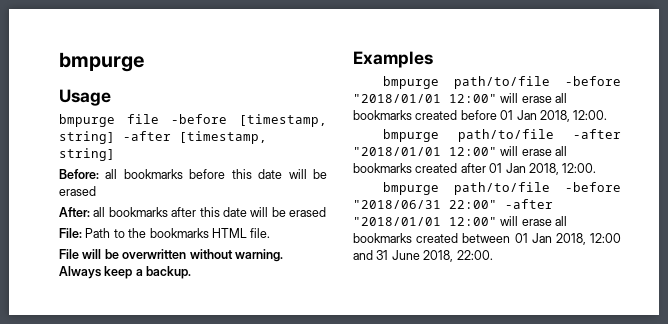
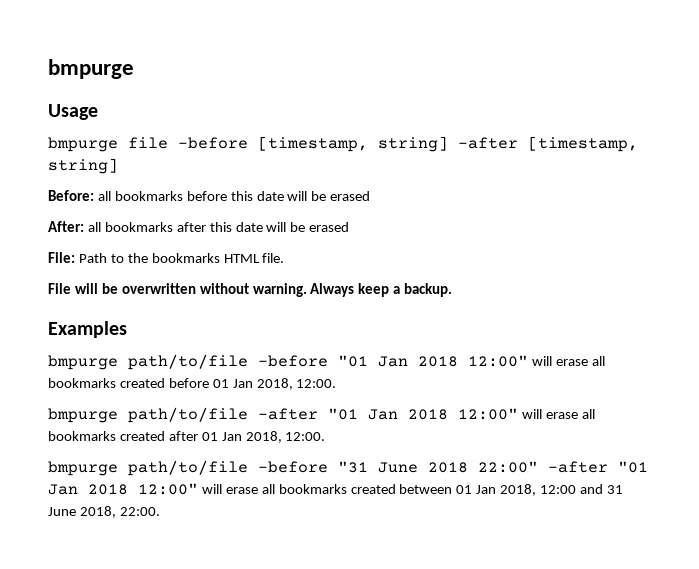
[353,94,441,103] "2018/01/01 -> [338,355,458,367] "01 Jan 2018
[353,147,441,156] "2018/01/01 -> [328,408,448,420] "01 Jan 2018
[353,199,553,209] [353,217,441,226] "2018/06/31 22:00" -after "2018/01/01 -> [338,461,648,473] [48,484,128,495] "31 June 2018 22:00" -after "01 Jan 2018

